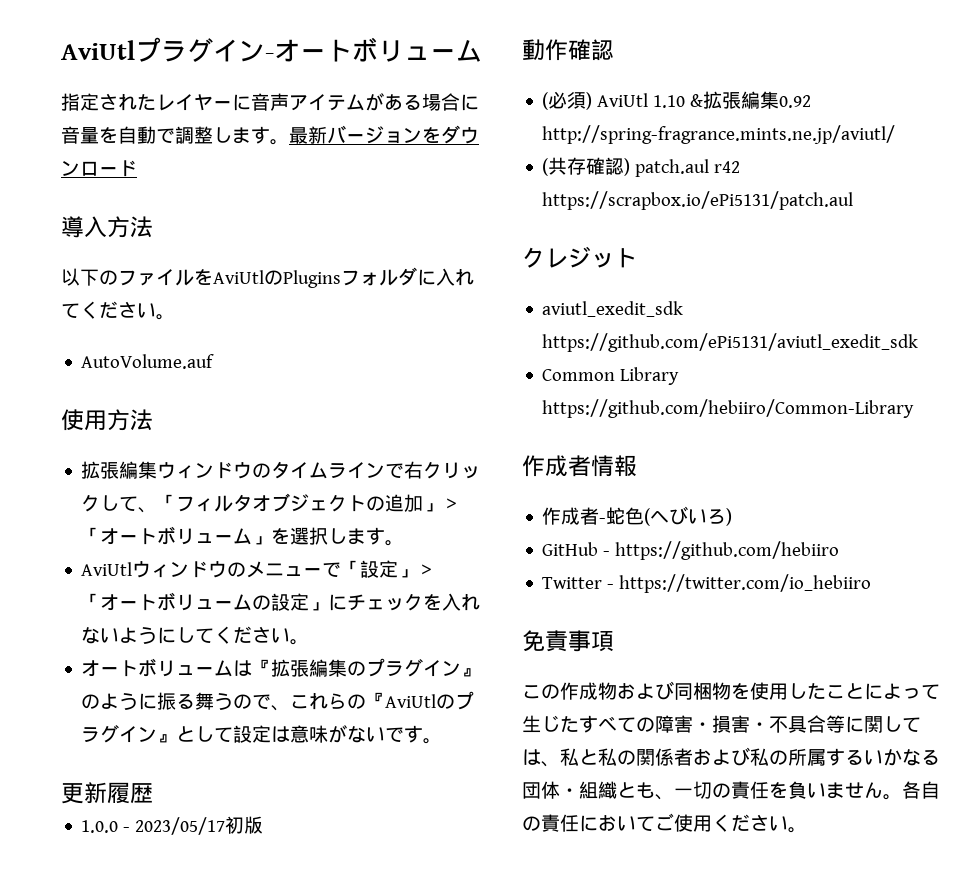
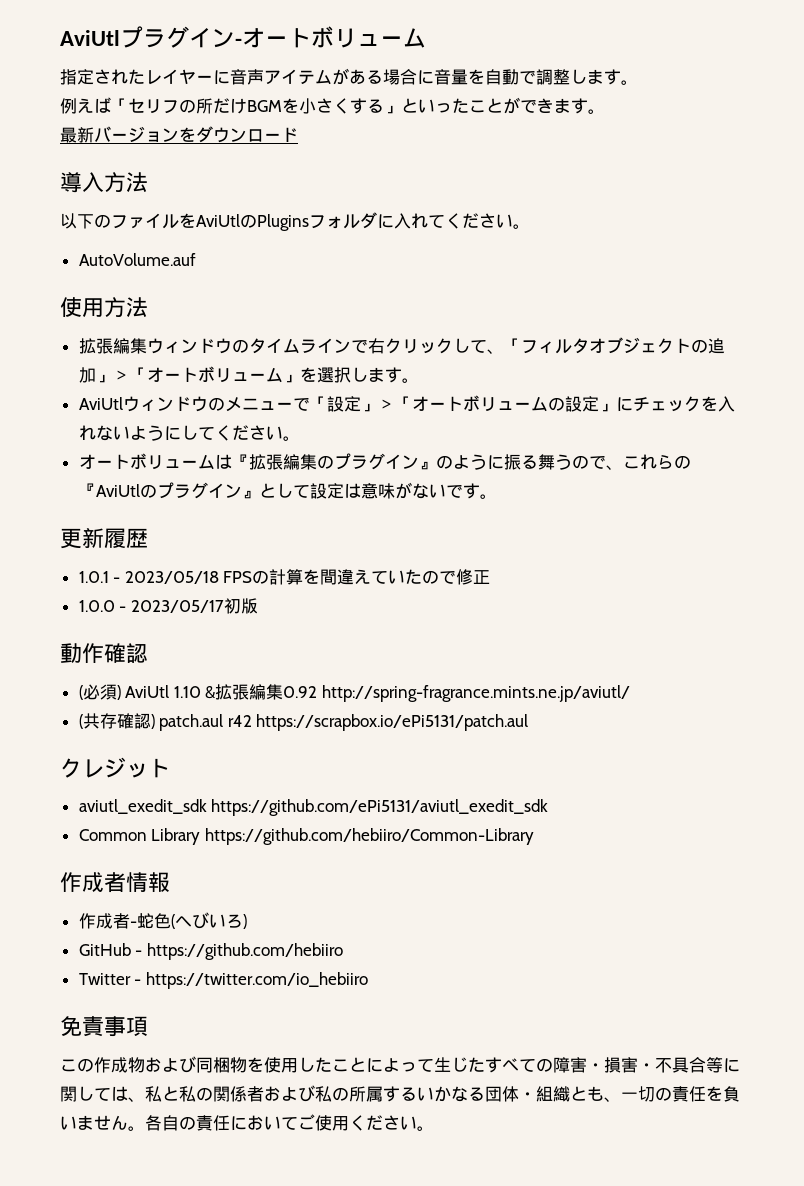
(289, 142) none -> [60,97,605,114] // 例えば「セリフの所だけBGMを小さくする」といったことができます。 //
(153, 793) none -> [78,569,491,585] // 1.0.1 - 2023/05/18 FPSの計算を間違えていたので修正

